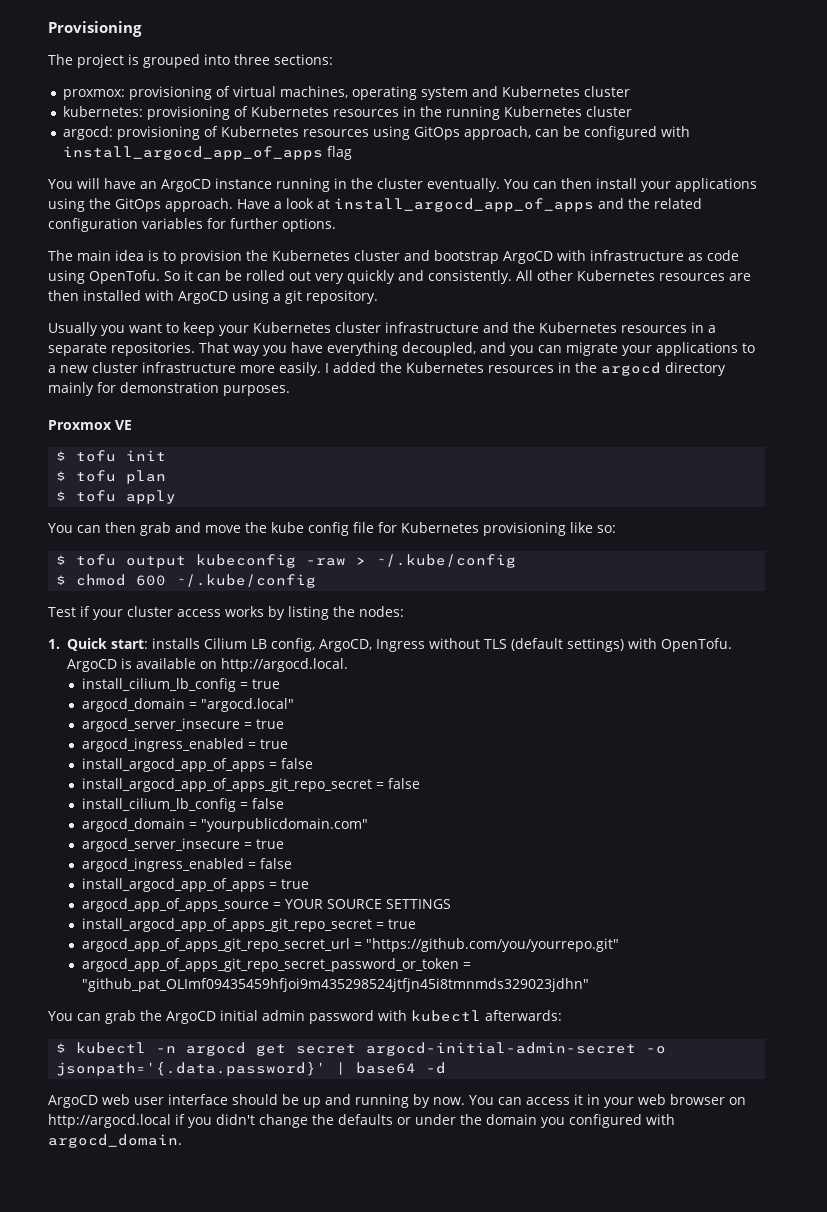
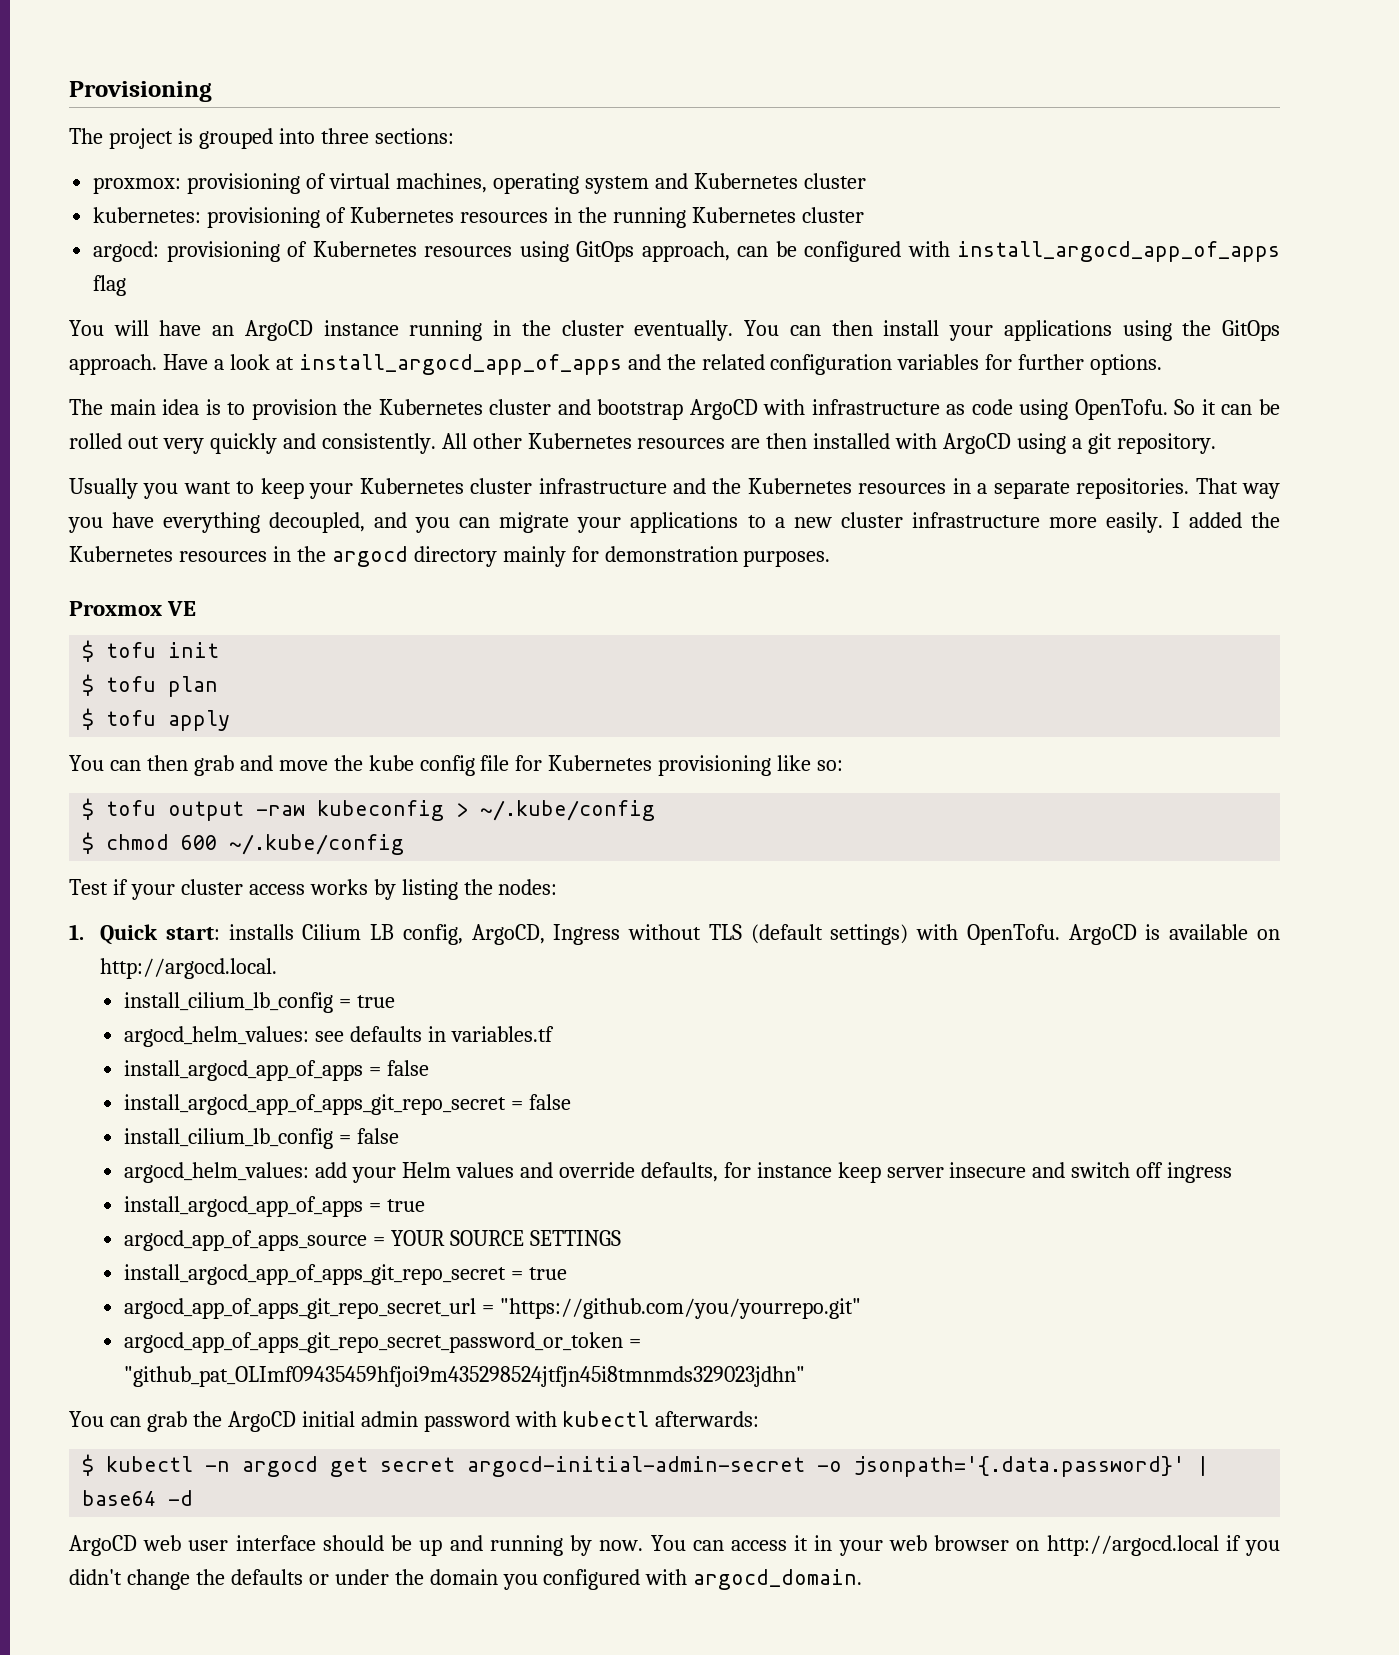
[196,554,347,568] kubeconfig -raw -> [256,800,445,821] -raw kubeconfig
[81,698,294,712] [81,718,284,732] [81,738,288,752] argocd_domain = "argocd.local" // argocd_server_insecure = true // argocd_ingress_enabled = true -> [124,1026,554,1047] argocd_helm_values: see defaults in variables.tf
[81,818,368,832] [81,838,284,852] [81,858,292,872] argocd_domain = "yourpublicdomain.com" // argocd_server_insecure = true // argocd_ingress_enabled = false -> [124,1162,1233,1183] argocd_helm_values: add your Helm values and override defaults, for instance keep server insecure and switch off ingress

